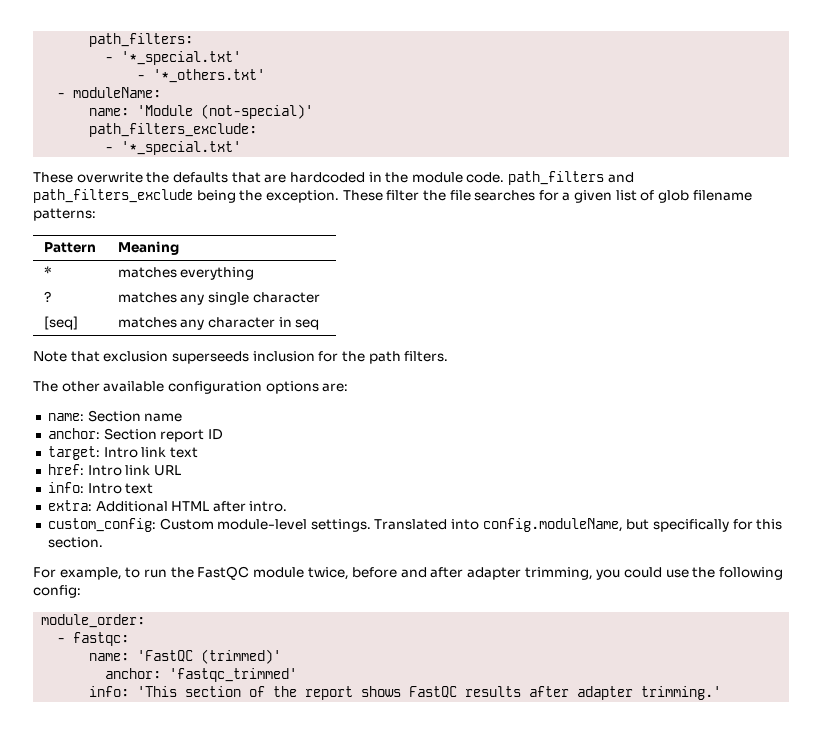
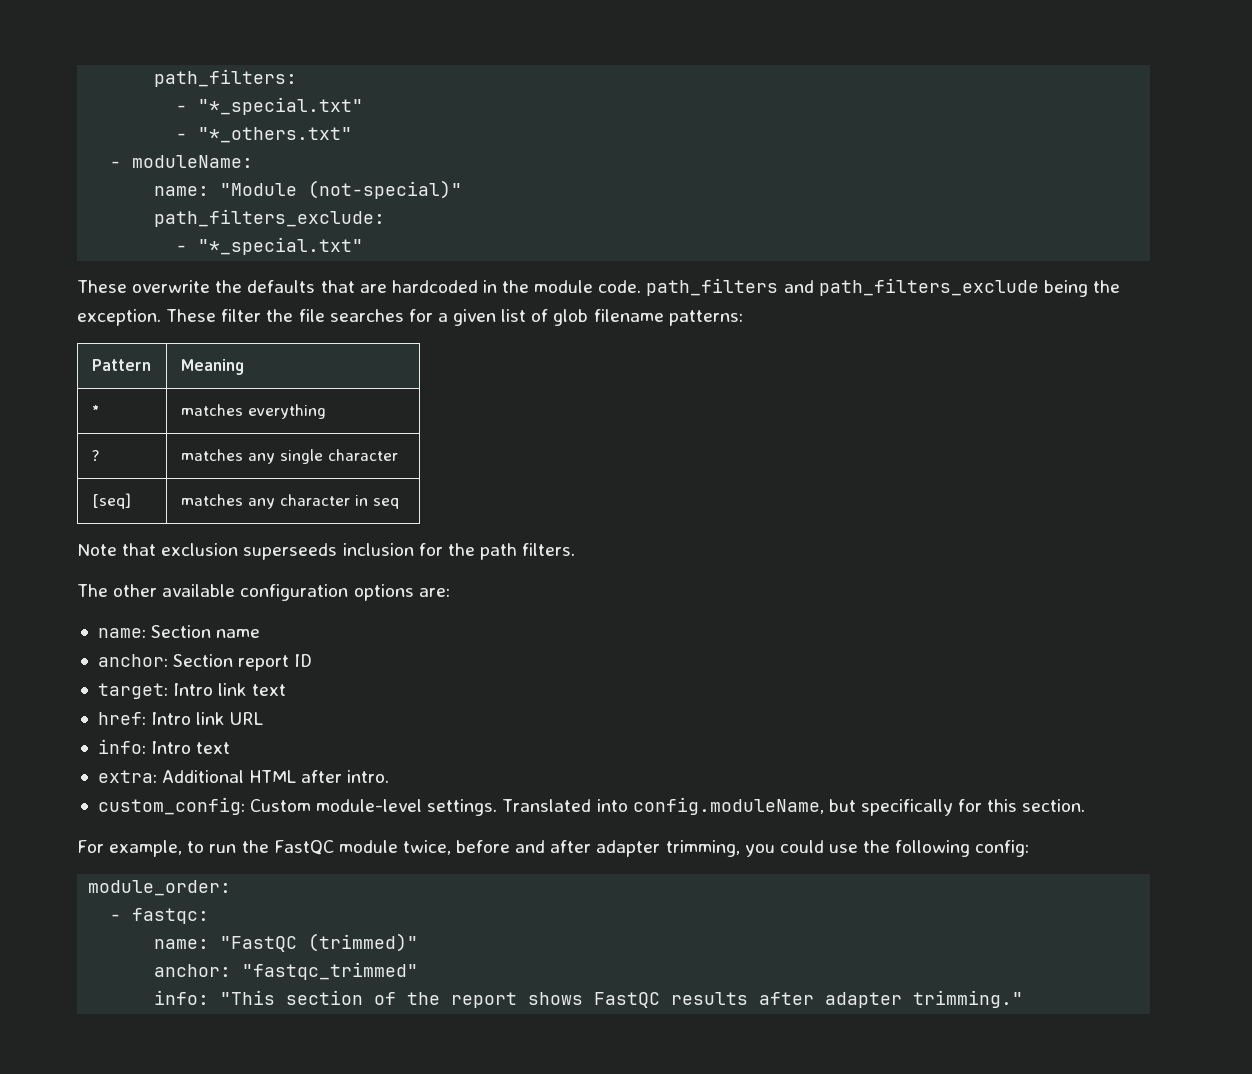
[121,51,242,65] [137,69,266,83] '*_special.txt' // - '*_others.txt' -> [198,97,364,115] [176,127,353,143] "*_special.txt" // - "*_others.txt"
[137,104,314,119] 'Module (not-special)' -> [220,180,463,199] "Module (not-special)"
[121,141,242,155] '*_special.txt' -> [198,237,364,255] "*_special.txt"
[137,649,282,664] [105,668,298,682] [89,686,178,697] 'FastQC (trimmed)' // anchor: 'fastqc_trimmed' // info: 'This -> [220,933,419,952] [154,962,419,980] [154,990,276,1005] "FastQC (trimmed)" // anchor: "fastqc_trimmed" // info: "This
[641,686,722,700] trimming.' -> [913,990,1024,1008] trimming."

